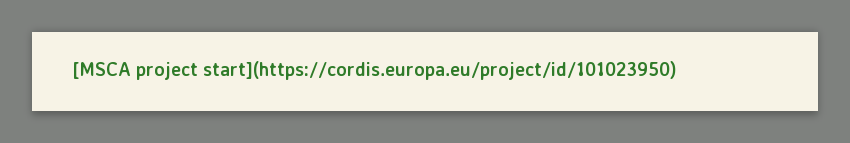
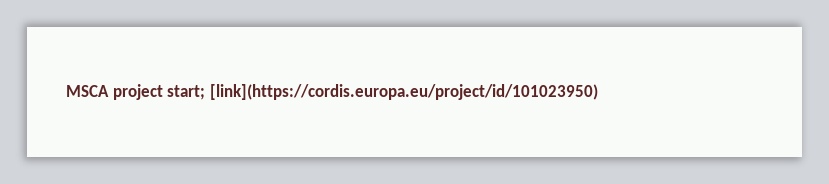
[72,61,678,80] [MSCA project start](https://cordis.europa.eu/project/id/101023950) -> [66,84,598,100] MSCA project start; [link](https://cordis.europa.eu/project/id/101023950)

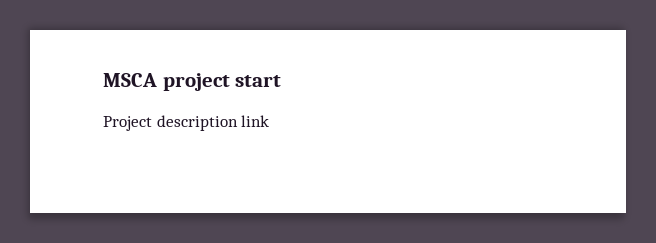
[167,84,598,100] start; [link](https://cordis.europa.eu/project/id/101023950) -> [235,75,282,87] [103,115,270,131] start // Project description link

